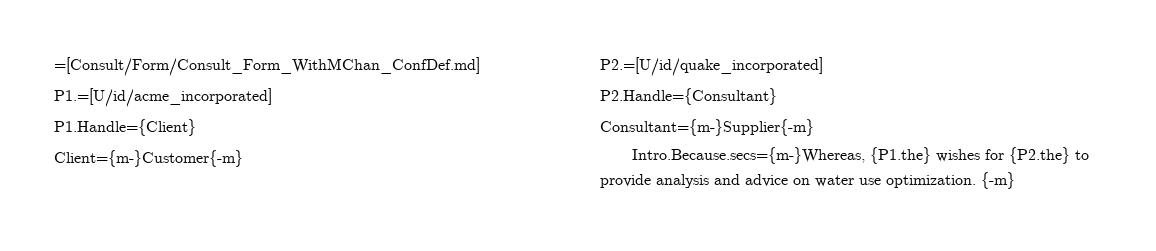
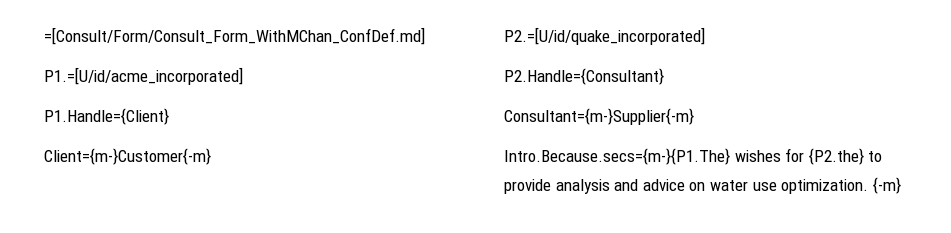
[631,147,931,164] Intro.Because.secs={m-}Whereas, {P1.the} -> [504,148,730,165] Intro.Because.secs={m-}{P1.The}

